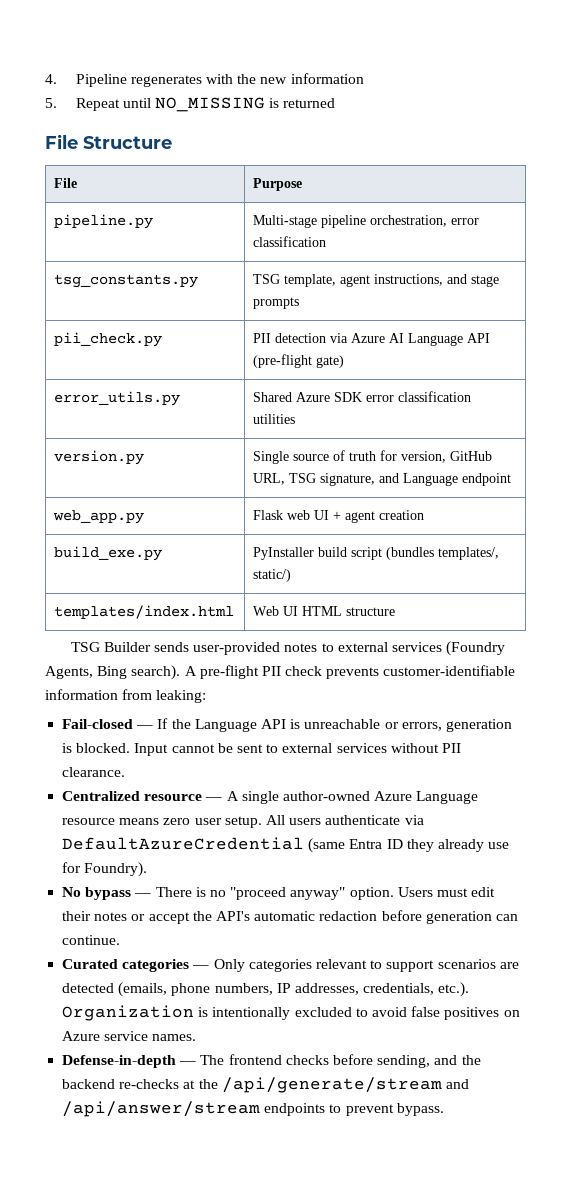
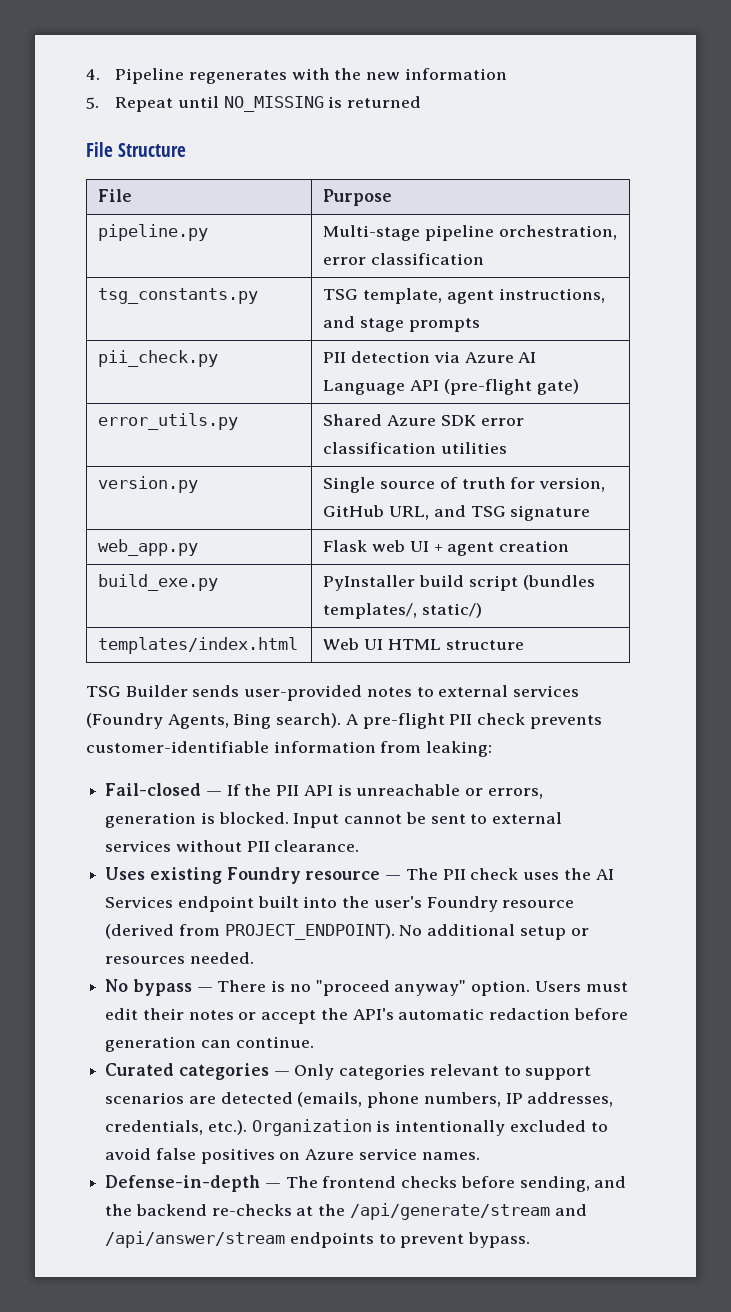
[289,473,512,486] TSG signature, and Language endpoint -> [433,505,591,521] and TSG signature
[194,719,257,732] Language -> [276,785,300,796] PII
[62,791,479,804] [62,815,424,828] [62,837,510,853] [62,862,148,877] Centralized resource — A single author-owned Azure Language resource means zero user setup. All users authenticate via DefaultAzureCredential (same Entra ID they already use for Foundry). -> [105,867,614,884] [105,896,575,912] [105,924,589,940] [105,952,254,964] Uses existing Foundry resource — The PII check uses the AI Services endpoint built into the user's Foundry resource (derived from PROJECT_ENDPOINT). No additional setup or resources needed.

